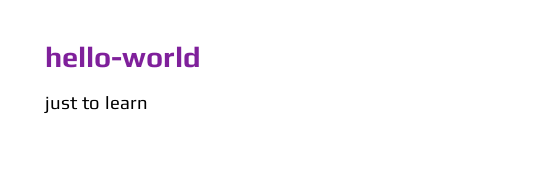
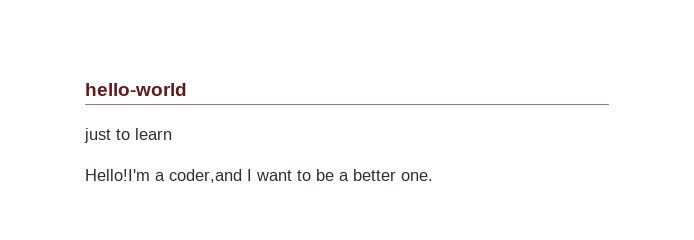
(148, 103) none -> [85,169,433,183] // Hello!I'm a coder,and I want to be a better one.

